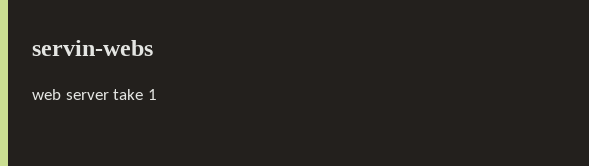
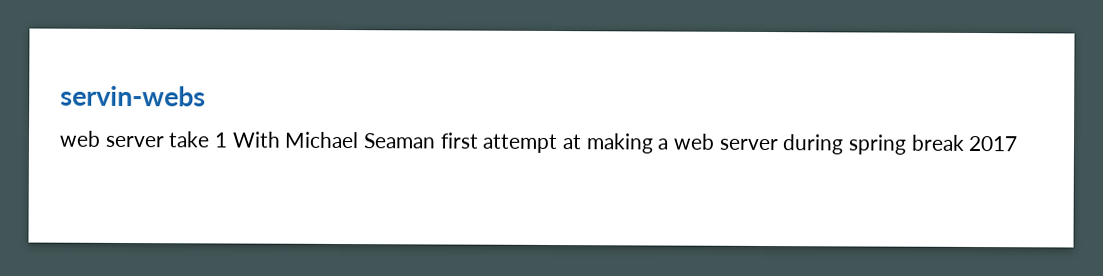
(157, 94) none -> [231,131,1019,155] With Michael Seaman first attempt at making a web server during spring break 2017

